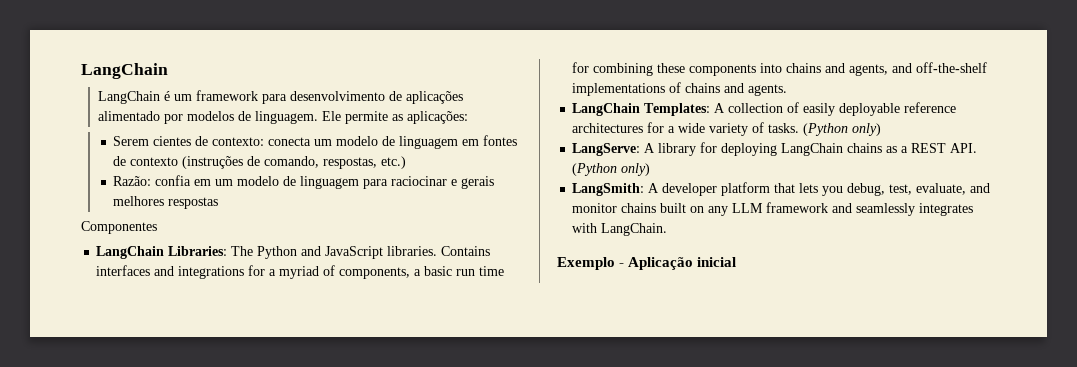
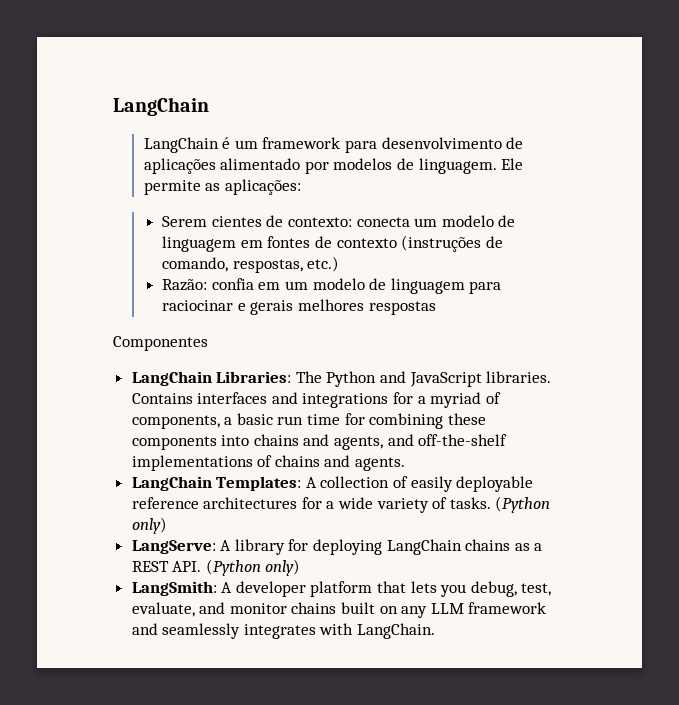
[557,257,737,270] // Exemplo - Aplicação inicial -> (436, 631) none

